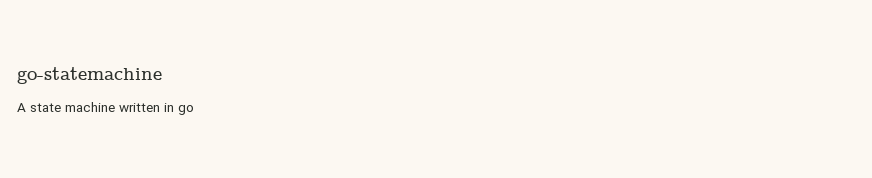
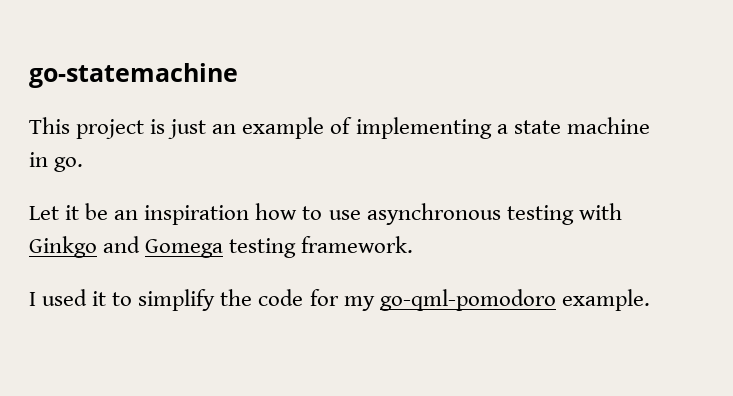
[17,102,194,115] A state machine written in go -> [29,117,650,139] [29,152,84,172] [29,203,622,225] [29,236,414,258] [29,289,650,311] This project is just an example of implementing a state machine in go. // Let it be an inspiration how to use asynchronous testing with Ginkgo and Gomega testing framework. // I used it to simplify the code for my go-qml-pomodoro example.

